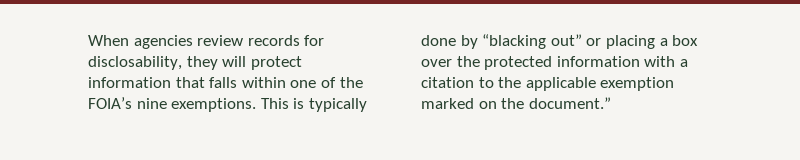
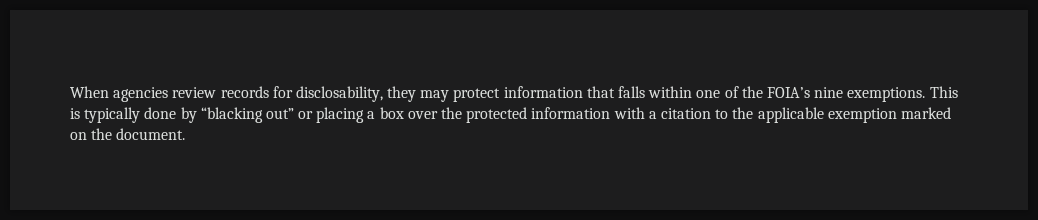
[222,56,247,67] will -> [420,90,450,102] may
[528,97,611,109] document.” -> [116,128,186,140] document.

